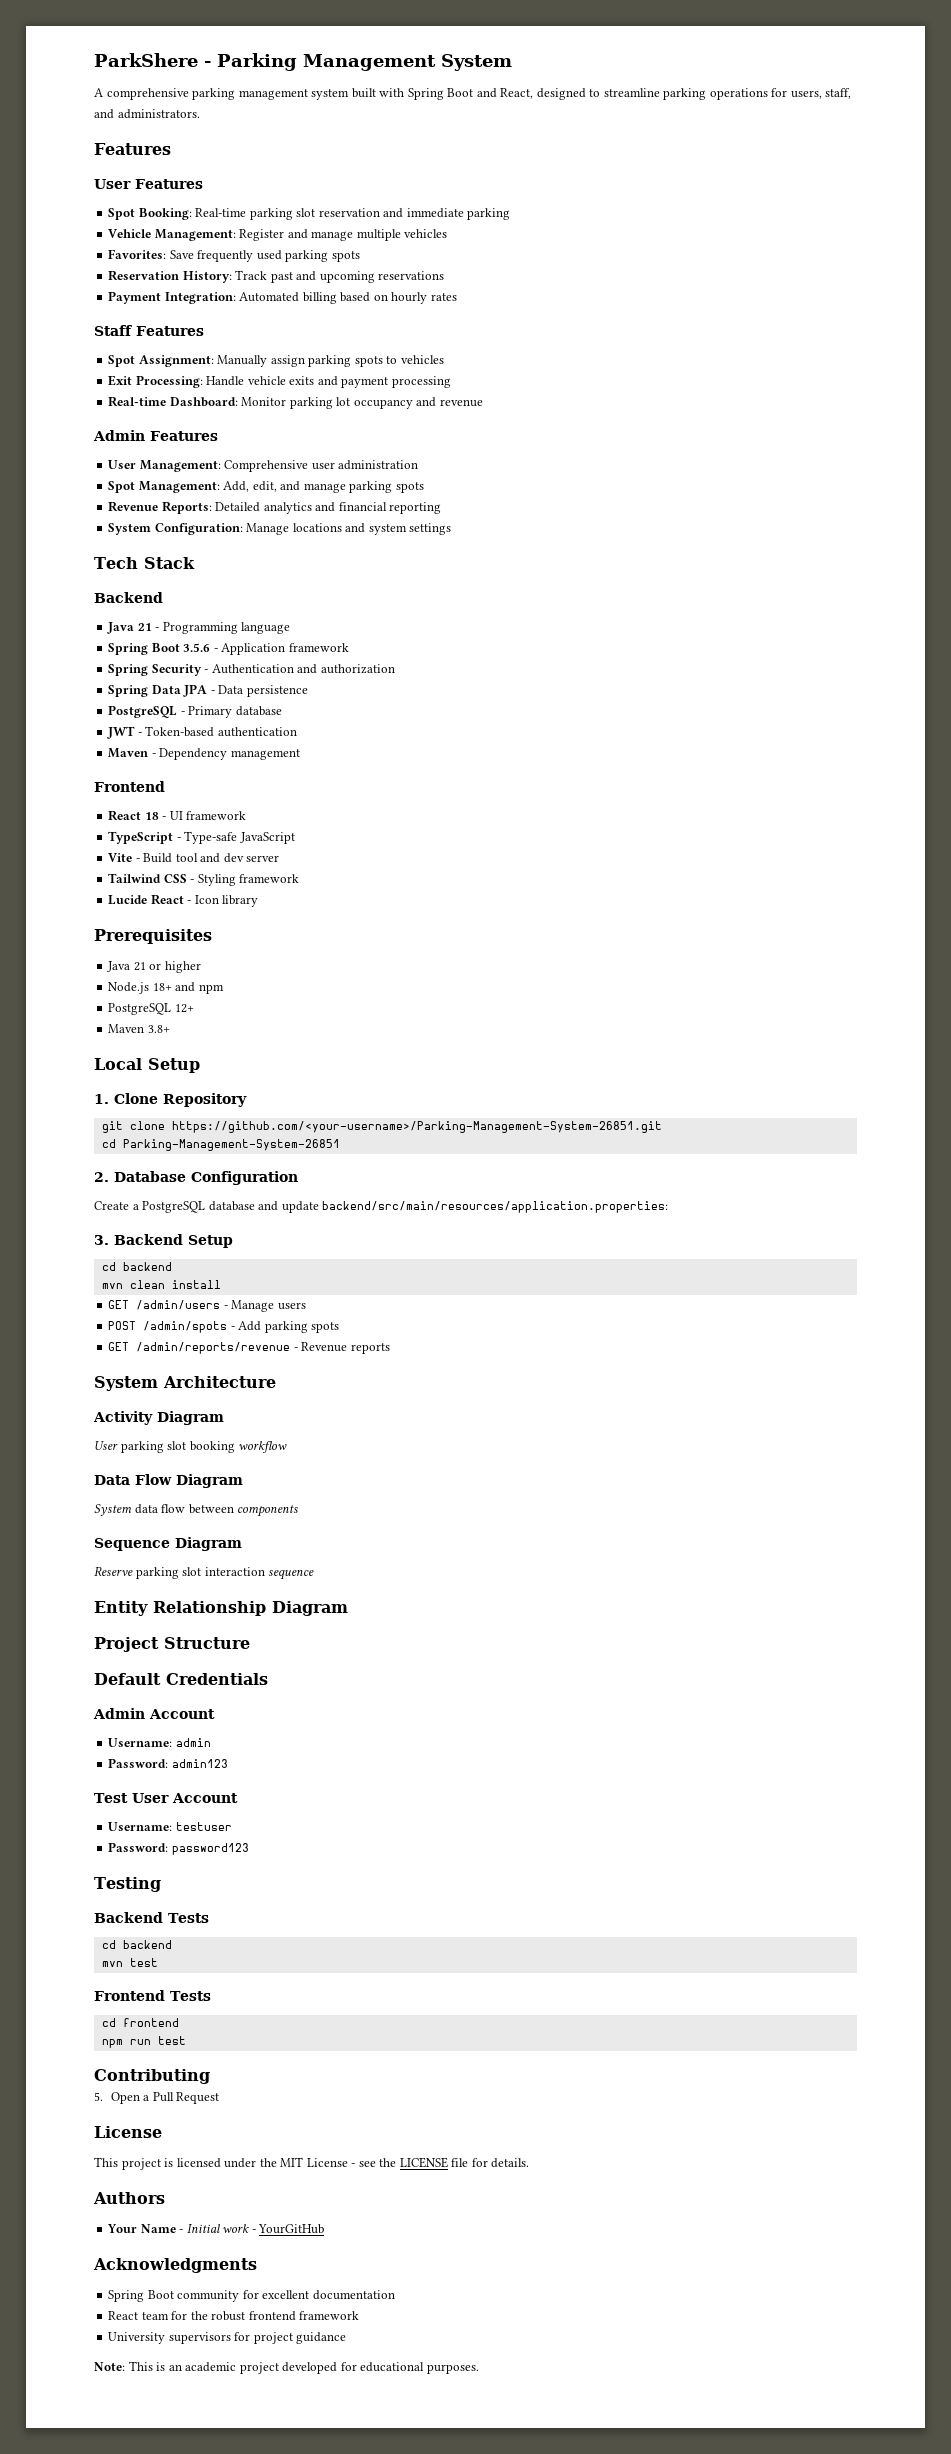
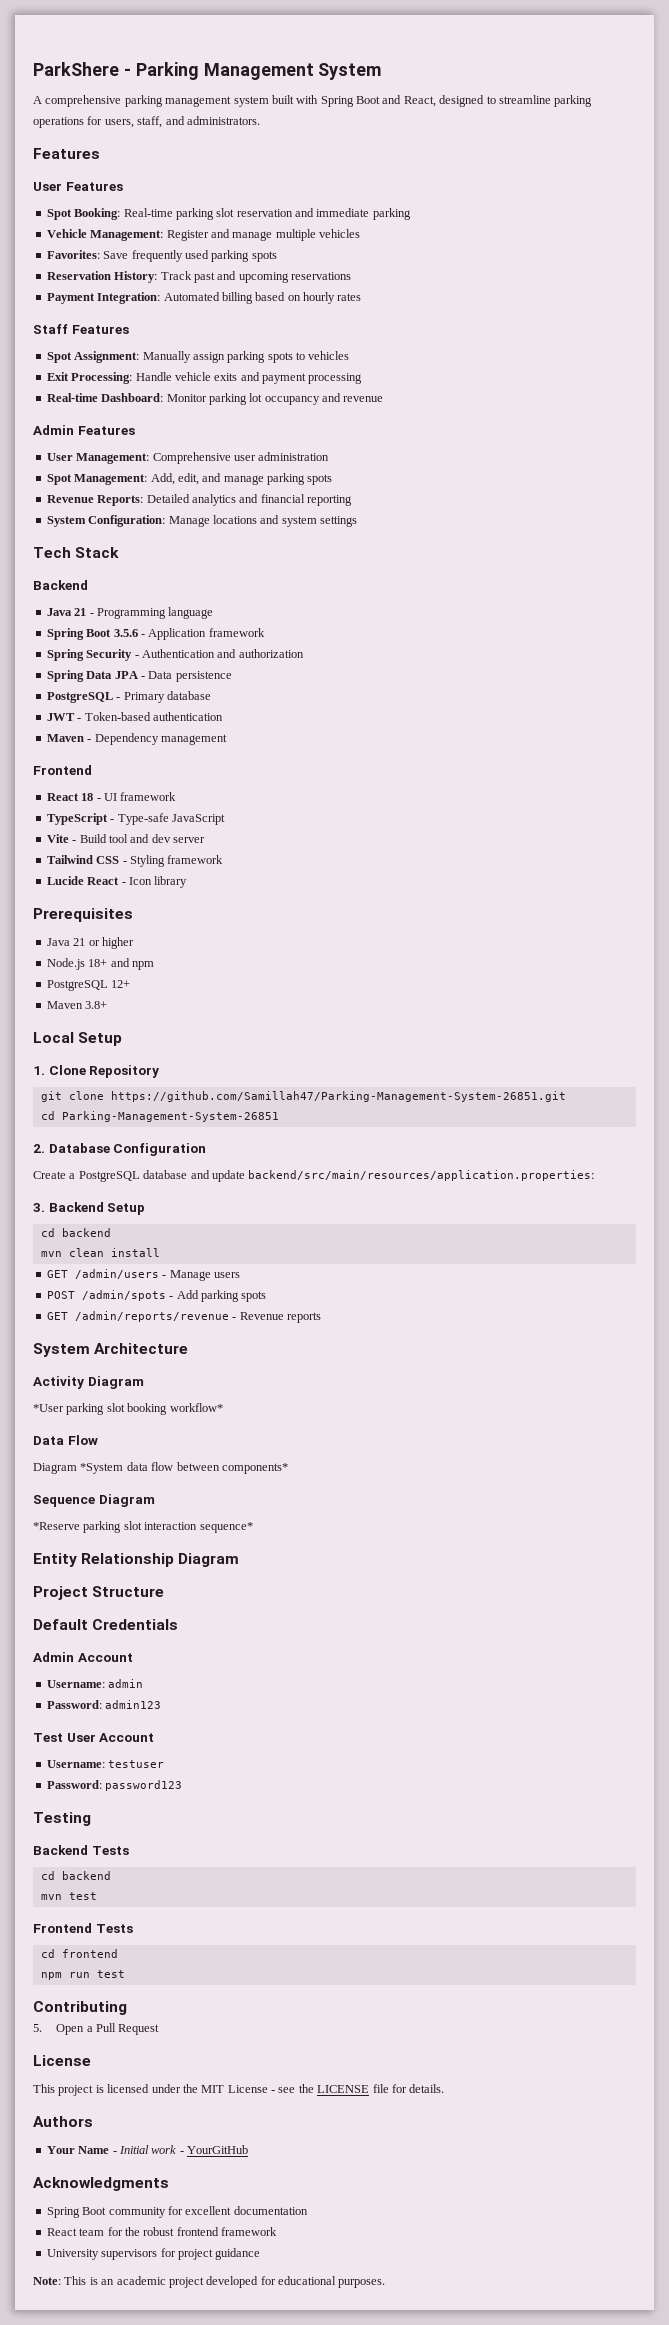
[171,1121,662,1133] https://github.com/<your-username>/Parking-Management-System-26851.git -> [110,1091,566,1102] https://github.com/Samillah47/Parking-Management-System-26851.git
[94,1441,118,1450] User -> [33,1404,64,1412] *User
[238,1441,288,1453] workflow -> [169,1403,223,1412] workflow*
[176,1474,243,1488] [94,1504,132,1516] Diagram // System -> [33,1463,124,1474] // Diagram *System
[237,1505,299,1517] components -> [221,1463,288,1474] components*
[94,1566,133,1576] Reserve -> [33,1522,80,1530] *Reserve
[268,1569,315,1580] sequence -> [199,1522,253,1533] sequence*

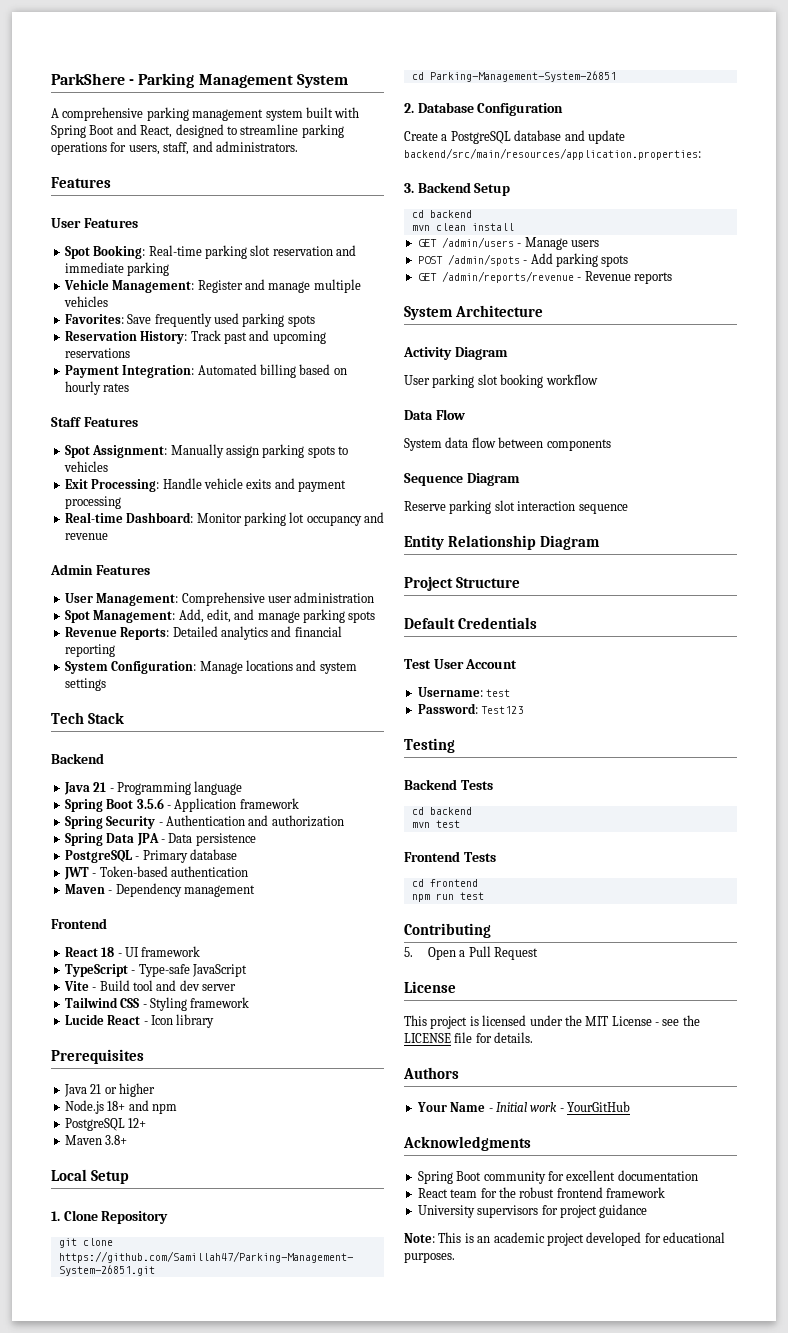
[33,1404,64,1412] *User -> [404,375,430,385] User
[169,1403,223,1412] workflow* -> [545,374,598,385] workflow
[33,1463,124,1474] Diagram *System -> [404,438,442,451] System
[221,1463,288,1474] components* -> [546,439,611,451] components
[33,1522,80,1530] *Reserve -> [404,501,446,511] Reserve
[199,1522,253,1533] sequence* -> [578,504,628,514] sequence
[33,1652,133,1662] [46,1679,144,1688] [46,1700,162,1709] // Admin Account // Username: admin // Password: admin123 -> (537, 623) none
[108,1760,165,1768] [46,1780,183,1791] testuser // Password: password123 -> [486,689,511,697] [417,703,524,714] test // Password: Test123

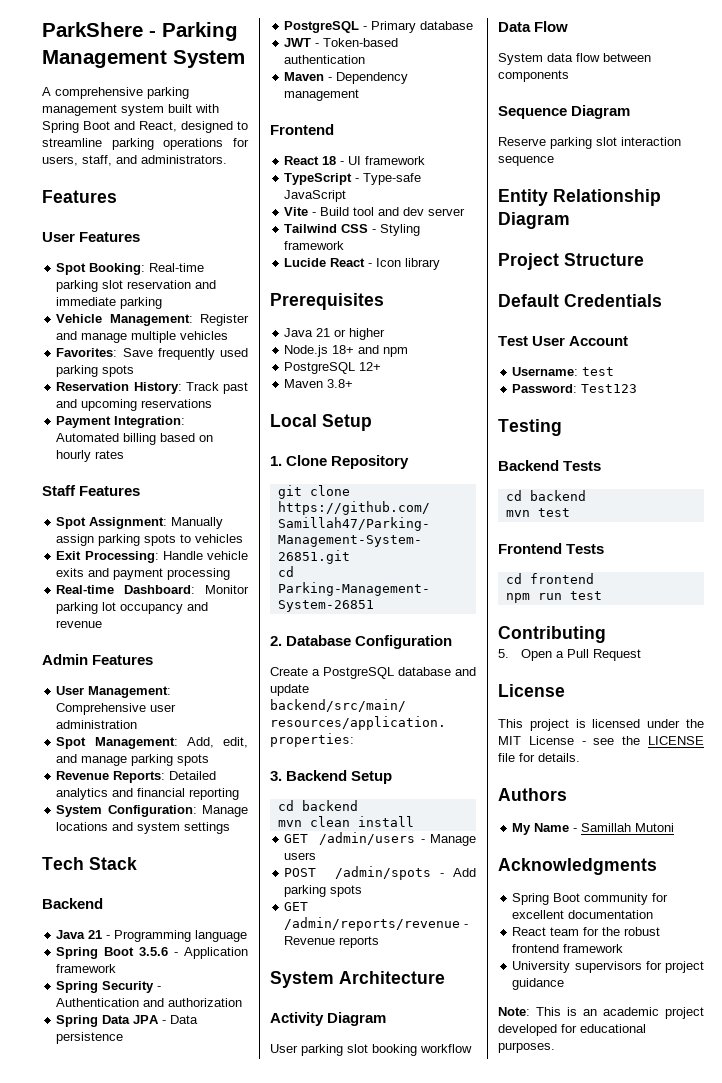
[416,1102,447,1112] Your -> [512,823,532,835] My
[495,1101,630,1112] Initial work - YourGitHub -> [581,823,675,832] Samillah Mutoni

